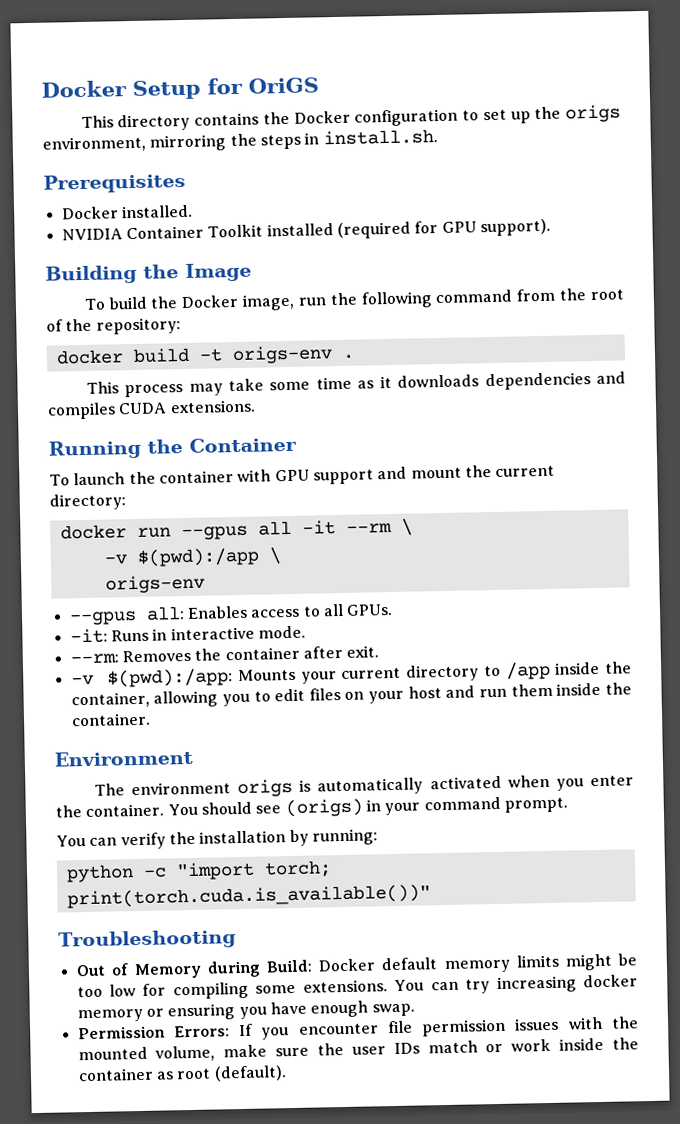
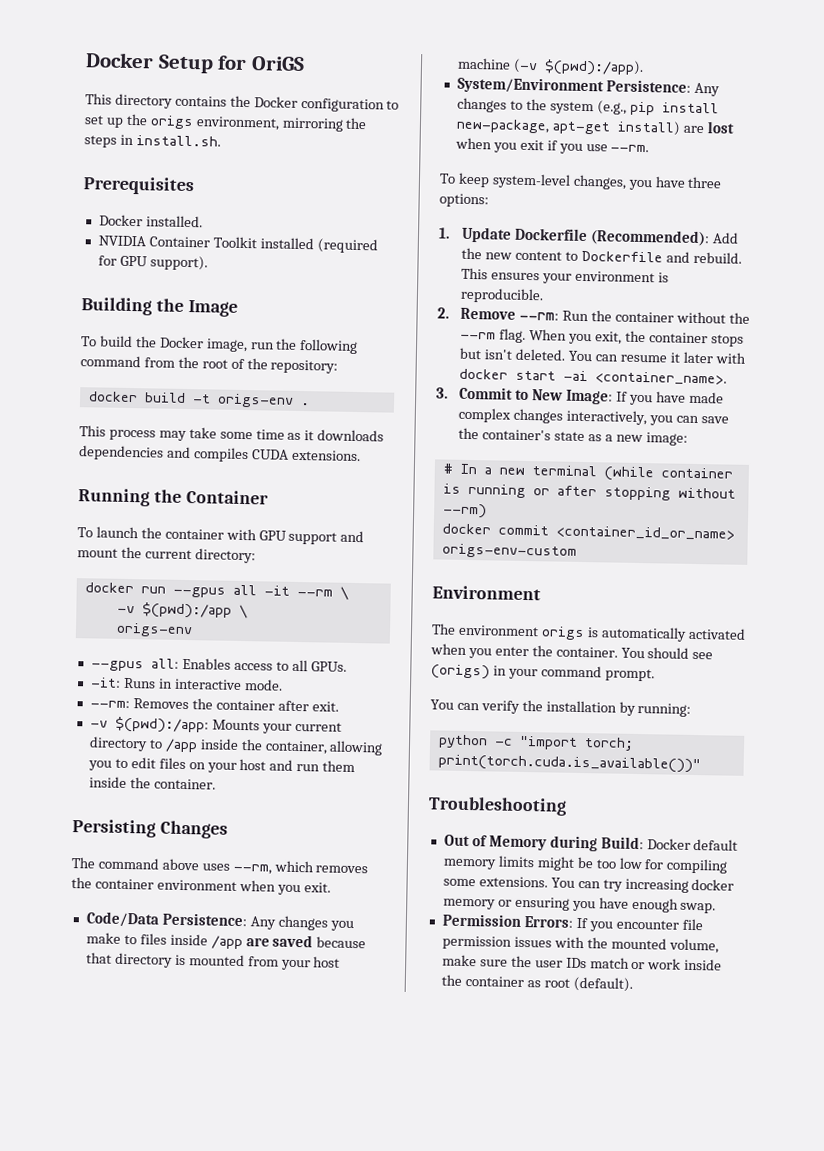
(151, 719) none -> [72,819,228,839] [71,857,369,875] [71,877,331,896] [85,911,354,932] [85,932,367,950] [85,952,341,971] [456,57,644,76] [456,76,720,97] [456,97,719,116] [455,118,735,136] [454,137,650,154] [439,172,723,191] [439,193,489,208] [438,226,739,247] [461,247,742,264] [461,267,669,284] [460,287,545,304] [437,307,750,324] [460,328,744,347] [459,347,746,364] [459,368,728,386] [436,386,724,406] [458,407,729,426] [458,427,688,446] [442,463,733,482] [442,483,736,501] [442,503,487,519] [441,523,735,541] [441,543,577,559] // Persisting Changes // The command above uses --rm, which removes the container environment when you exit. // Code/Data Persistence: Any changes you make to files inside /app are saved because that directory is mounted from your host machine (-v $(pwd):/app). // System/Environment Persistence: Any changes to the system (e.g., pip install new-package, apt-get install) are lost when you exit if you use --rm. // To keep system-level changes, you have three options: // 1. Update Dockerfile (Recommended): Add the new content to Dockerfile and rebuild. This ensures your environment is reproducible. // 2. Remove --rm: Run the container without the --rm flag. When you exit, the container stops but isn't deleted. You can resume it later with docker start -ai <container_name>. // 3. Commit to New Image: If you have made complex changes interactively, you can save the container's state as a new image: // # In a new terminal (while container is running or after stopping without --rm) // docker commit <container_id_or_name> origs-env-custom

